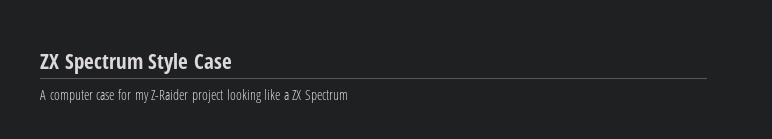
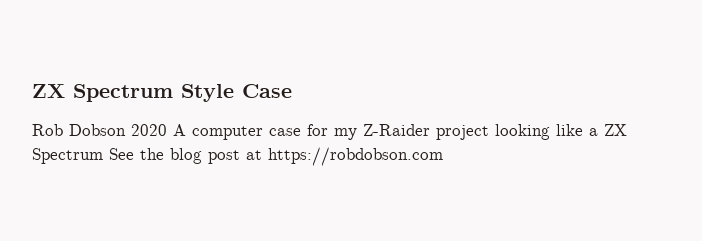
(233, 61) none -> [32,124,167,136] Rob Dobson 2020
(349, 96) none -> [109,147,443,166] See the blog post at https://robdobson.com

